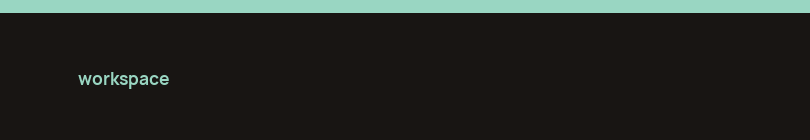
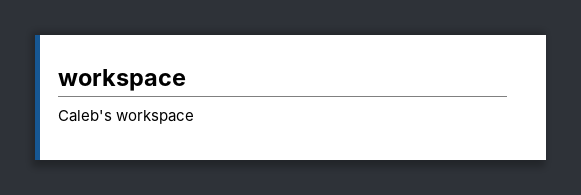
[78,72,170,89] workspace -> [58,69,186,91] [58,110,195,124] workspace // Caleb's workspace

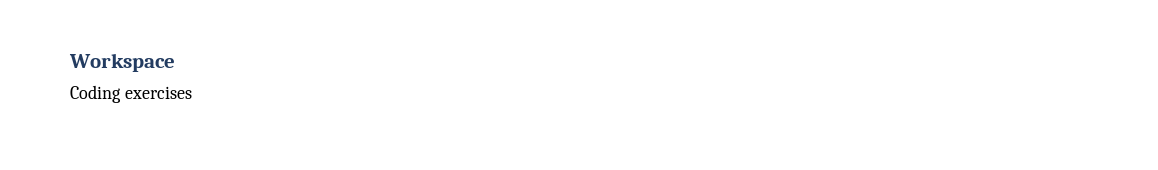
[58,69,186,91] [58,110,195,124] workspace // Caleb's workspace -> [69,53,175,72] [70,85,192,103] Workspace // Coding exercises

